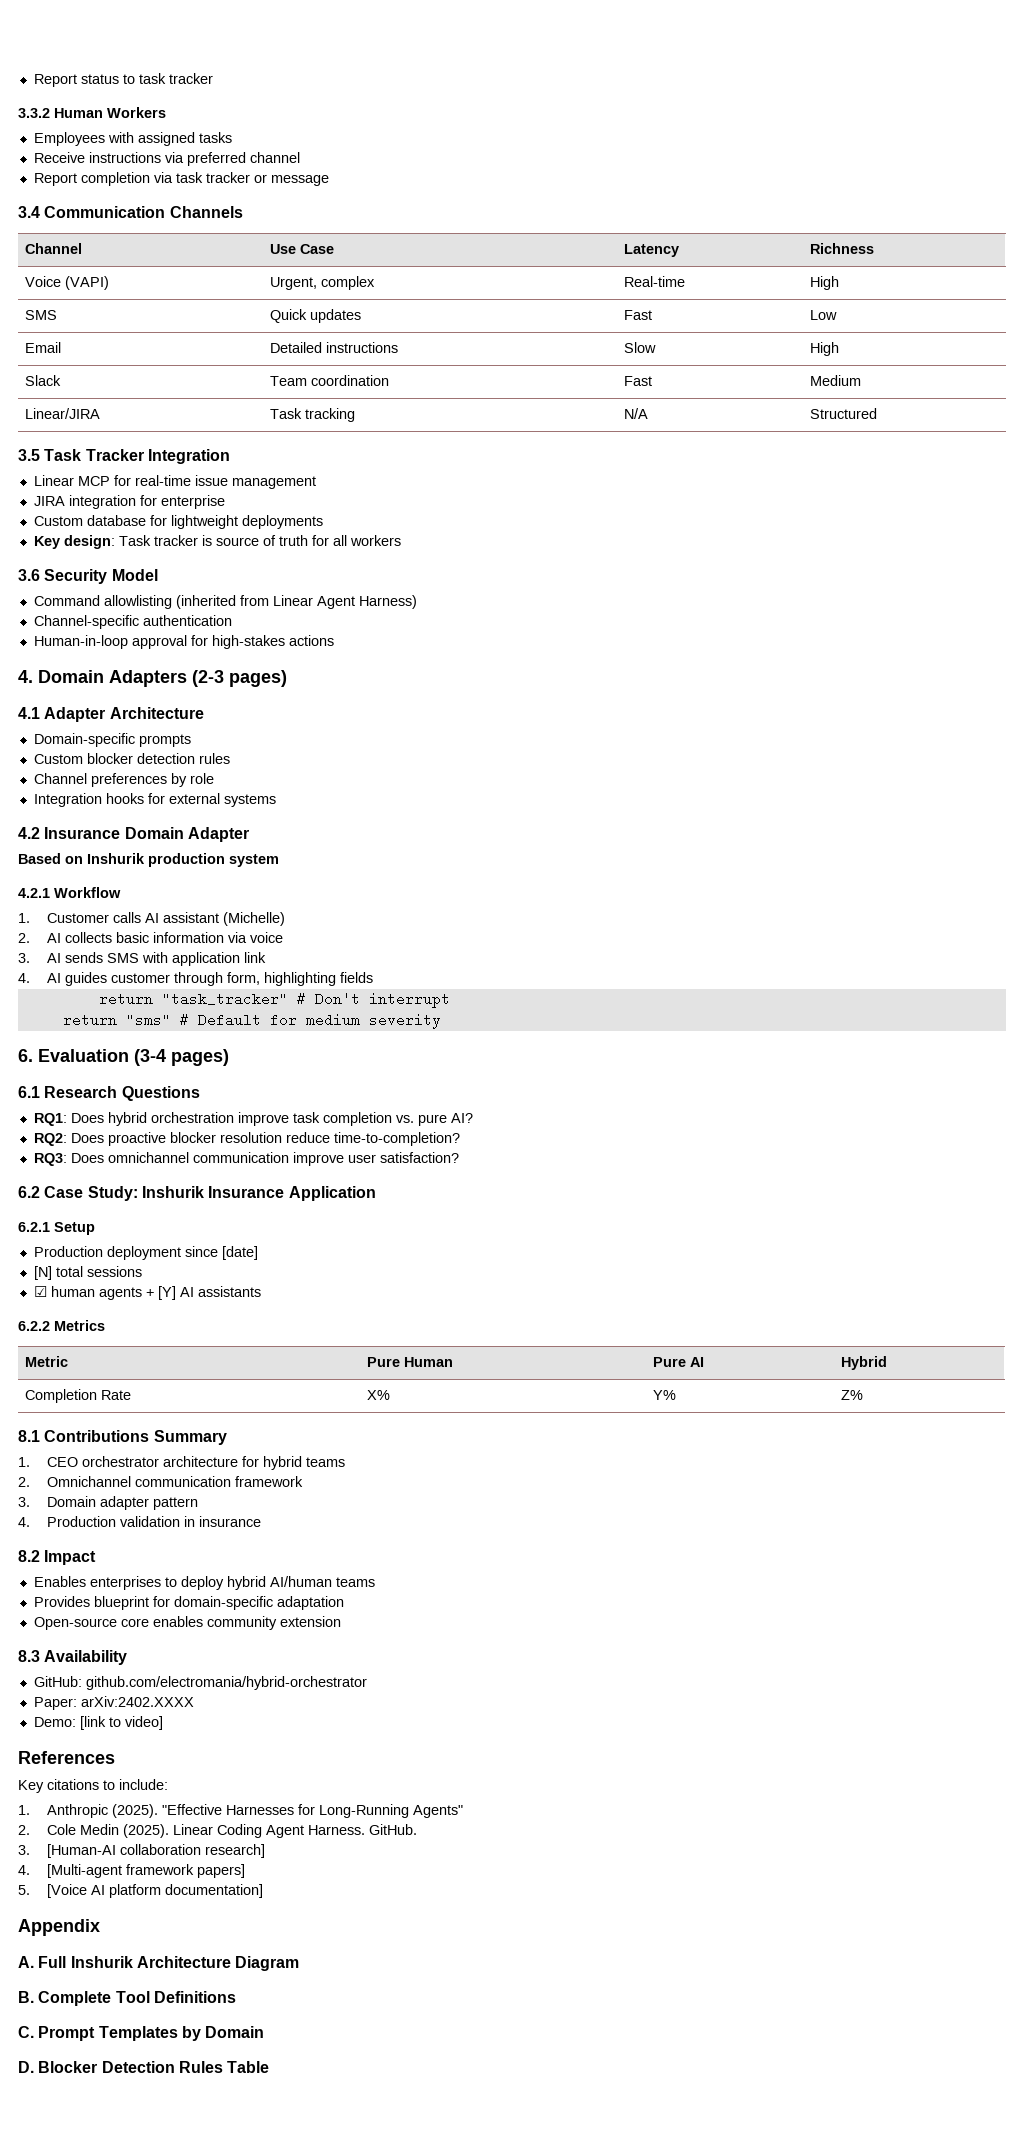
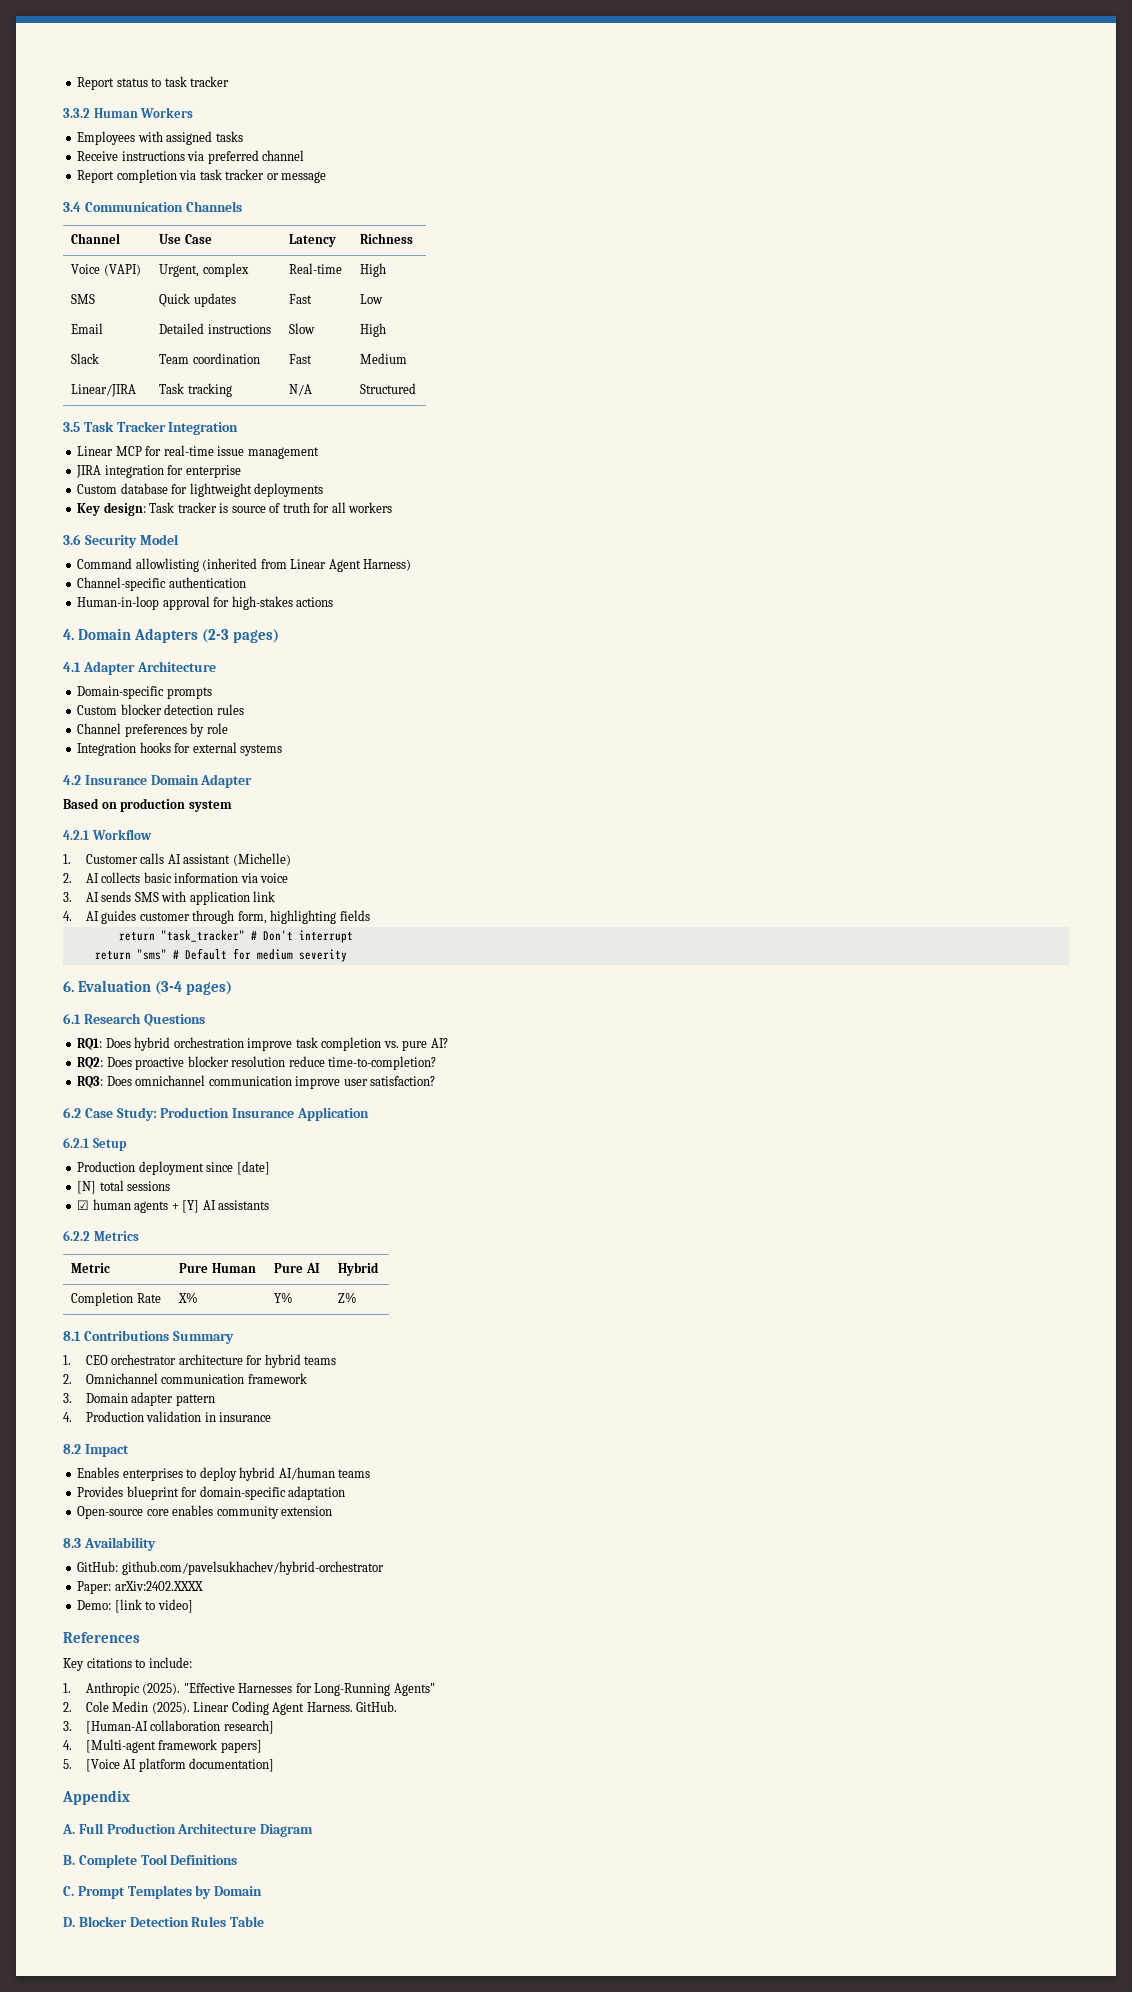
[87,853,145,864] Inshurik -> (117, 805) none
[141,1186,204,1198] Inshurik -> [160,1107,230,1118] Production
[85,1676,367,1690] github.com/electromania/hybrid-orchestrator -> [121,1561,384,1575] github.com/pavelsukhachev/hybrid-orchestrator
[70,1956,133,1968] Inshurik -> [106,1823,176,1834] Production

